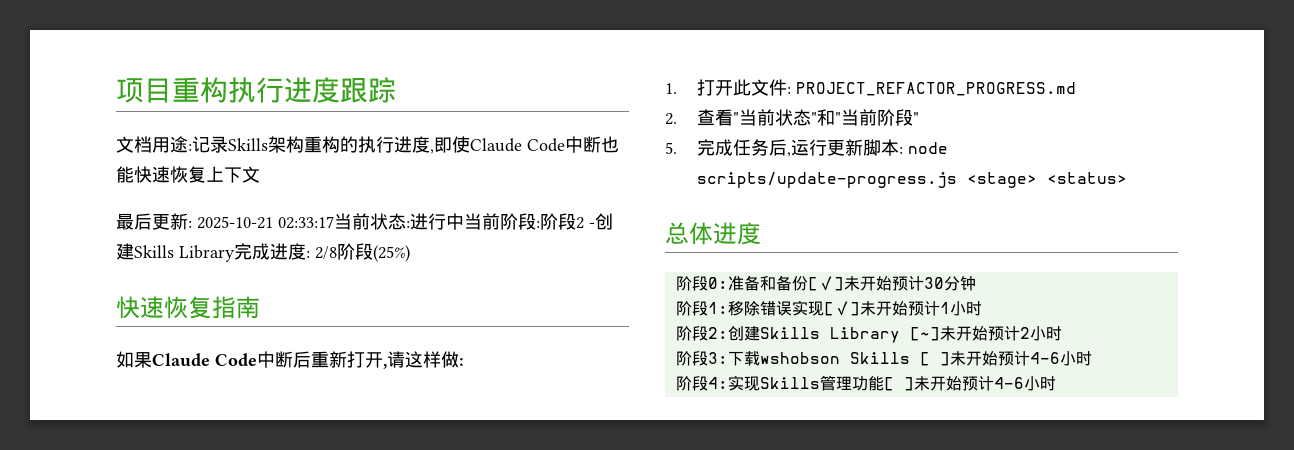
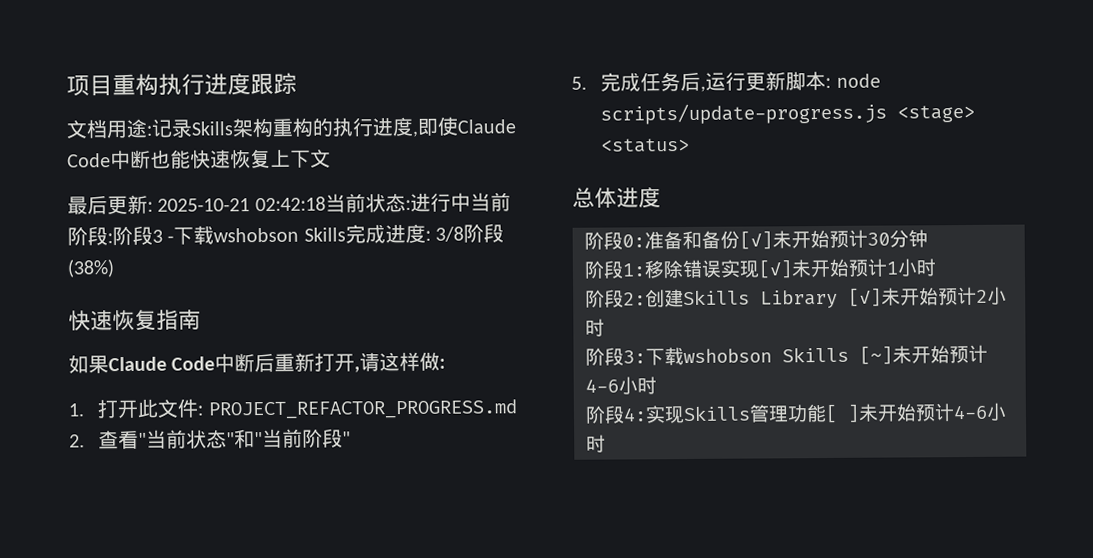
[278,216,334,229] 02:33:17 -> [254,196,326,212] 02:42:18
[576,213,613,230] [116,243,410,262] 2 -创建Skills Library完成进度: 2/8阶段(25%) -> [152,223,505,245] [67,259,114,278] 3 -下载wshobson Skills完成进度: 3/8阶段(38%)
[909,327,940,341] [~] -> [848,287,882,307] [✓]
[919,352,950,366] [ ] -> [859,345,893,365] [~]

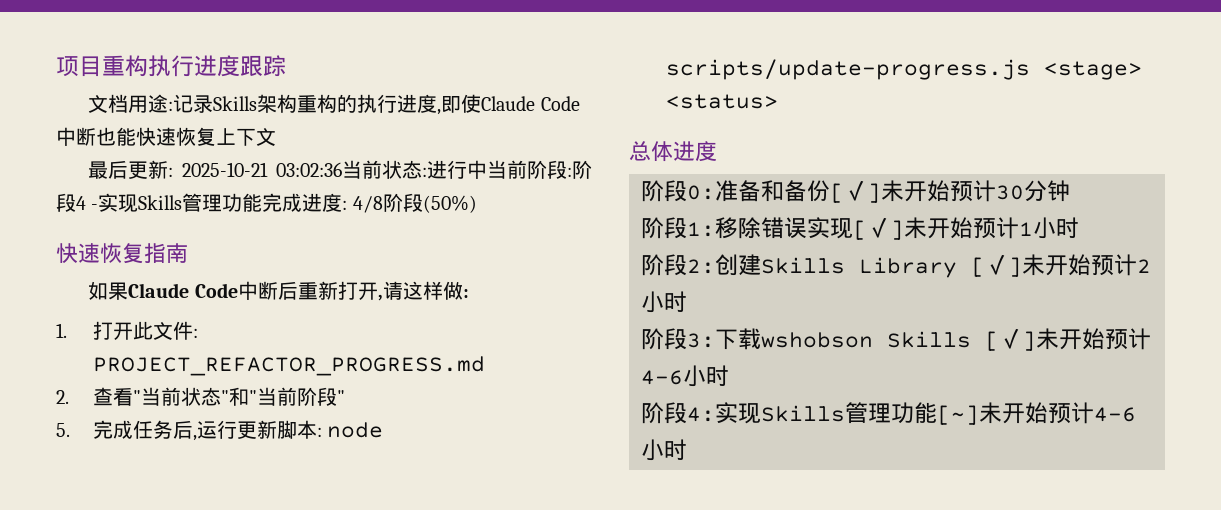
[254,196,326,212] 02:42:18 -> [276,162,343,177] 03:02:36
[152,223,505,245] [67,259,114,278] 3 -下载wshobson Skills完成进度: 3/8阶段(38%) -> [76,193,477,213] 4 -实现Skills管理功能完成进度: 4/8阶段(50%)
[859,345,893,365] [~] -> [985,328,1036,351] [✓]
[825,403,860,424] [ ] -> [937,405,979,425] [~]

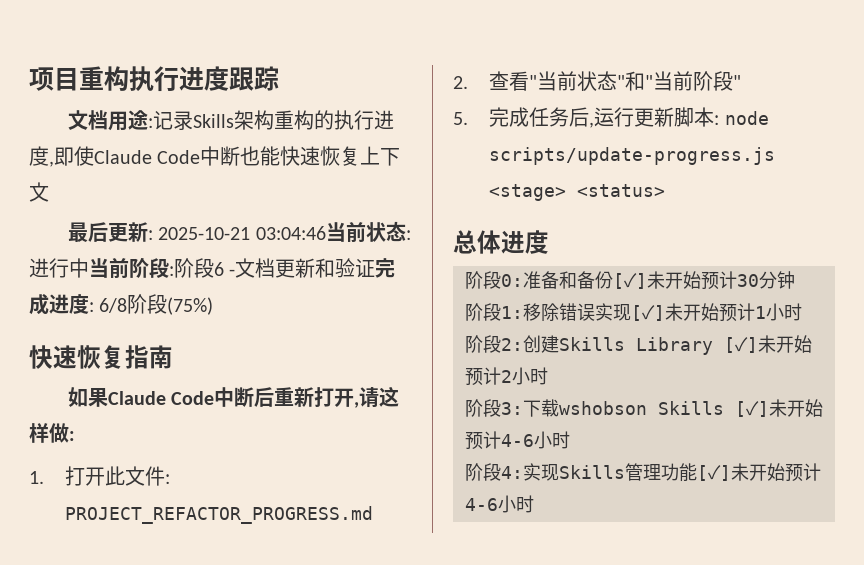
[276,162,343,177] 03:02:36 -> [255,226,326,240] 03:04:46
[76,193,477,213] 4 -实现Skills管理功能完成进度: 4/8阶段(50%) -> [214,258,396,278] [29,293,214,315] 6 -文档更新和验证完成进度: 6/8阶段(75%)
[937,405,979,425] [~] -> [697,465,731,481] [✓]

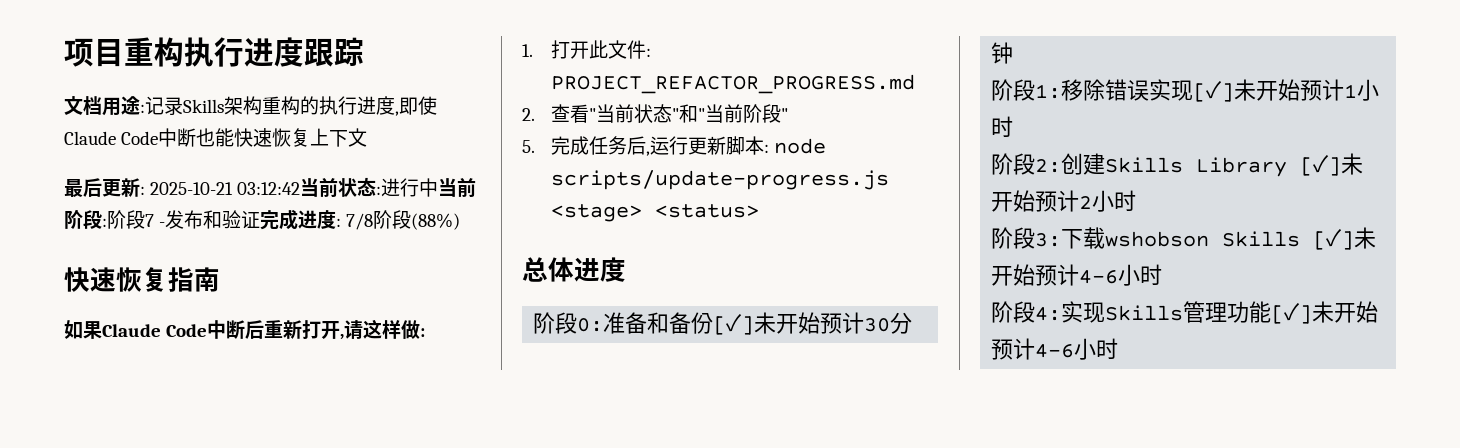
[255,226,326,240] 03:04:46 -> [237,182,301,195] 03:12:42
[214,258,316,278] 6 -文档更新 -> [145,210,204,229] 7 -发布
[99,294,214,315] 6/8阶段(75%) -> [346,210,461,230] 7/8阶段(88%)

